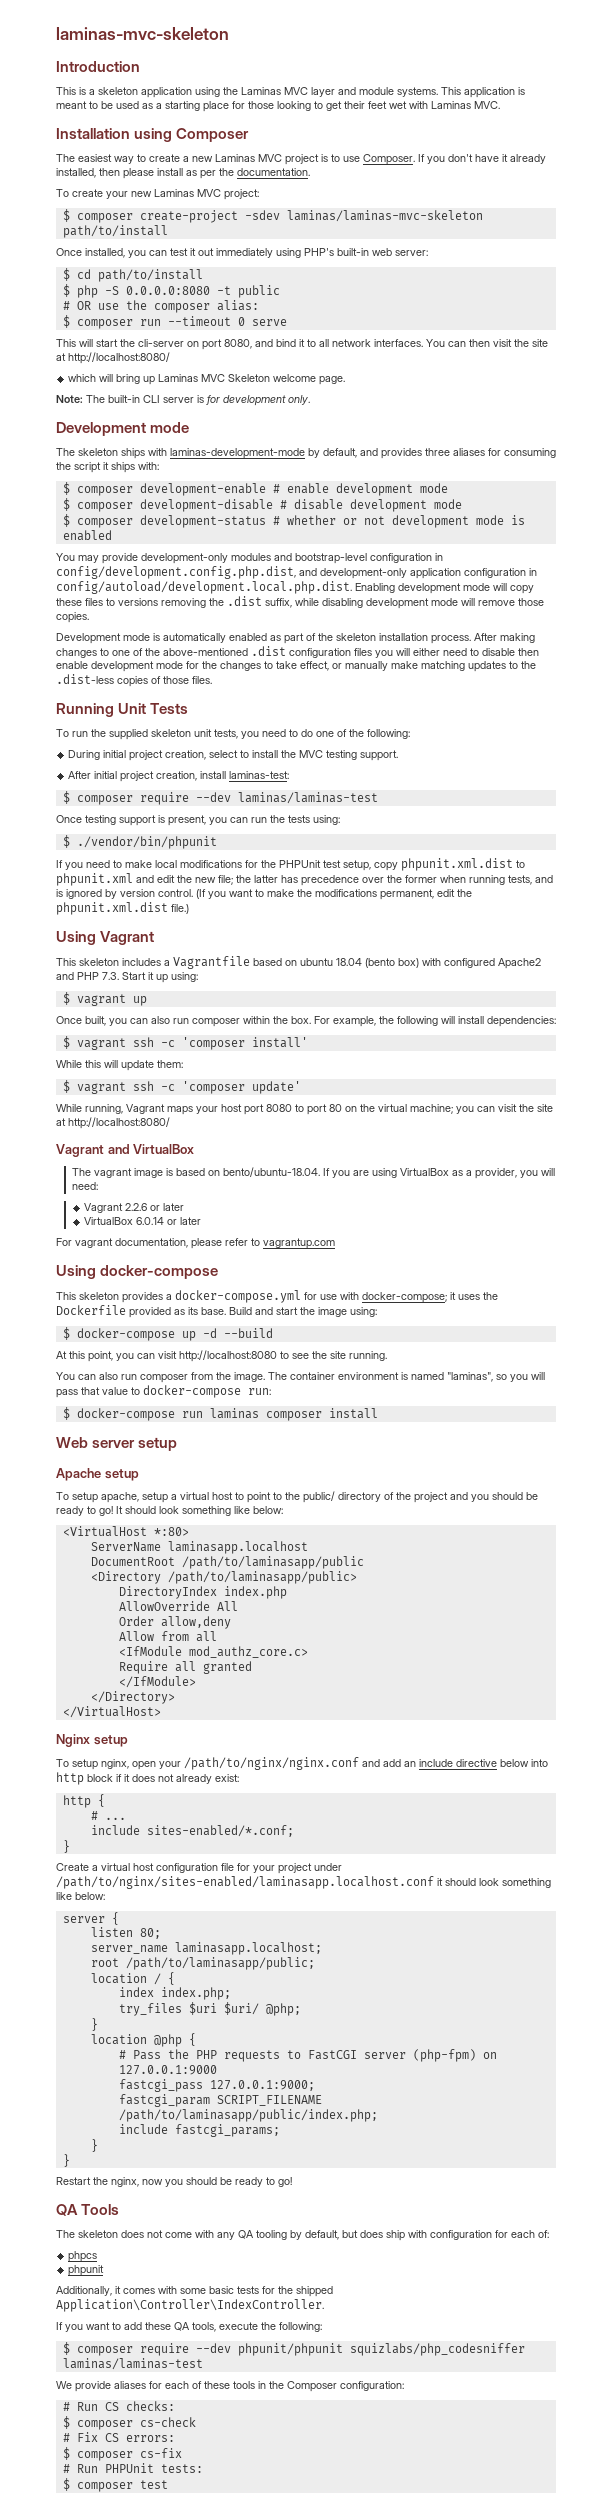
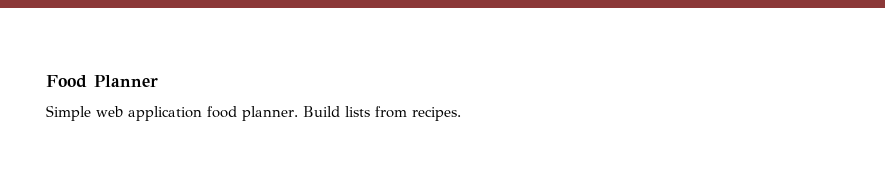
[56,27,229,40] [56,61,140,72] [56,87,525,98] [56,101,500,112] [56,128,250,142] [56,154,546,165] [56,168,310,179] [56,189,259,200] [62,209,483,223] [62,225,168,238] [56,248,428,258] [62,268,203,282] [62,284,280,298] [62,300,259,313] [62,315,287,329] [56,339,548,350] [56,352,170,364] [68,374,346,385] [56,395,310,406] [56,422,190,436] [56,448,556,459] [56,462,159,473] [62,482,448,496] [62,498,462,512] [62,514,525,528] [62,530,112,541] [56,553,443,564] [56,566,537,579] [56,581,534,594] [56,596,544,609] [56,612,89,623] [56,633,535,644] [56,646,539,658] [56,661,536,672] [56,674,212,687] [56,703,189,717] [56,729,410,740] [68,750,399,761] [68,771,290,782] [62,791,378,805] [56,815,340,826] [62,835,217,849] [56,858,525,871] [56,873,553,886] [56,889,472,900] [56,902,189,915] [56,931,155,945] [56,956,541,969] [56,972,198,983] [62,992,147,1006] [56,1016,556,1027] [62,1036,308,1050] [56,1060,183,1071] [62,1080,301,1094] [56,1104,553,1115] [56,1117,170,1129] [56,1144,195,1157] [71,1167,555,1179] [71,1182,98,1190] [84,1203,185,1213] [84,1217,202,1225] [56,1238,335,1249] [56,1265,219,1279] [56,1290,498,1303] [56,1305,377,1318] [62,1327,273,1341] [56,1350,387,1362] [56,1372,545,1383] [56,1385,271,1398] [62,1407,378,1421] [56,1437,178,1451] [56,1468,139,1481] [56,1491,538,1503] [56,1506,283,1516] [62,1526,189,1537] [90,1541,308,1554] [90,1556,364,1569] [90,1571,357,1584] [118,1586,287,1599] [118,1601,238,1611] [118,1616,231,1629] [118,1631,217,1642] [118,1646,308,1658] [118,1661,252,1674] [118,1676,196,1688] [90,1691,175,1704] [62,1706,161,1718] [56,1734,128,1747] [56,1757,548,1770] [56,1772,239,1785] [62,1794,105,1808] [90,1811,126,1820] [90,1825,294,1837] [62,1840,70,1853] [56,1863,342,1874] [56,1876,551,1889] [56,1892,105,1900] [62,1912,119,1925] [90,1927,161,1939] [90,1942,322,1955] [90,1957,315,1970] [90,1972,175,1985] [118,1987,231,2000] [118,2002,301,2016] [90,2018,98,2031] [90,2033,196,2047] [118,2049,497,2062] [118,2065,217,2075] [118,2079,315,2092] [118,2094,322,2107] [118,2109,378,2122] [118,2124,280,2137] [90,2139,98,2152] [62,2154,70,2167] [56,2177,292,2187] [56,2204,120,2216] [56,2230,549,2241] [68,2251,98,2262] [68,2265,105,2276] [56,2286,333,2297] [56,2299,324,2312] [56,2322,322,2332] [62,2342,525,2356] [62,2358,203,2370] [56,2381,404,2392] [62,2401,175,2411] [62,2416,196,2430] [62,2432,175,2442] [62,2447,182,2461] [62,2463,203,2473] [62,2478,168,2492] laminas-mvc-skeleton // Introduction // This is a skeleton application using the Laminas MVC layer and module systems. This application is meant to be used as a starting place for those looking to get their feet wet with Laminas MVC. // Installation using Composer // The easiest way to create a new Laminas MVC project is to use Composer. If you don't have it already installed, then please install as per the documentation. // To create your new Laminas MVC project: // $ composer create-project -sdev laminas/laminas-mvc-skeleton path/to/install // Once installed, you can test it out immediately using PHP's built-in web server: // $ cd path/to/install // $ php -S 0.0.0.0:8080 -t public // # OR use the composer alias: // $ composer run --timeout 0 serve // This will start the cli-server on port 8080, and bind it to all network interfaces. You can then visit the site at http://localhost:8080/ // which will bring up Laminas MVC Skeleton welcome page. // Note: The built-in CLI server is for development only. // Development mode // The skeleton ships with laminas-development-mode by default, and provides three aliases for consuming the script it ships with: // $ composer development-enable # enable development mode // $ composer development-disable # disable development mode // $ composer development-status # whether or not development mode is enabled // You may provide development-only modules and bootstrap-level configuration in config/development.config.php.dist, and development-only application configuration in config/autoload/development.local.php.dist. Enabling development mode will copy these files to versions removing the .dist suffix, while disabling development mode will remove those copies. // Development mode is automatically enabled as part of the skeleton installation process. After making changes to one of the above-mentioned .dist configuration files you will either need to disable then enable development mode for the changes to take effect, or manually make matching updates to the .dist-less copies of those files. // Running Unit Tests // To run the supplied skeleton unit tests, you need to do one of the following: // During initial project creation, select to install the MVC testing support. // After initial project creation, install laminas-test: // $ composer require --dev laminas/laminas-test // Once testing support is present, you can run the tests using: // $ ./vendor/bin/phpunit // If you need to make local modifications for the PHPUnit test setup, copy phpunit.xml.dist to phpunit.xml and edit the new file; the latter has precedence over the former when running tests, and is ignored by version control. (If you want to make the modifications permanent, edit the phpunit.xml.dist file.) // Using Vagrant // This skeleton includes a Vagrantfile based on ubuntu 18.04 (bento box) with configured Apache2 and PHP 7.3. Start it up using: // $ vagrant up // Once built, you can also run composer within the box. For example, the following will install dependencies: // $ vagrant ssh -c 'composer install' // While this will update them: // $ vagrant ssh -c 'composer update' // While running, Vagrant maps your host port 8080 to port 80 on the virtual machine; you can visit the site at http://localhost:8080/ // Vagrant and VirtualBox // The vagrant image is based on bento/ubuntu-18.04. If you are using VirtualBox as a provider, you will need: // Vagrant 2.2.6 or later // VirtualBox 6.0.14 or later // For vagrant documentation, please refer to vagrantup.com // Using docker-compose // This skeleton provides a docker-compose.yml for use with docker-compose; it uses the Dockerfile provided as its base. Build and start the image using: // $ docker-compose up -d --build // At this point, you can visit http://localhost:8080 to see the site running. // You can also run composer from the image. The container environment is named "laminas", so you will pass that value to docker-compose run: // $ docker-compose run laminas composer install // Web server setup // Apache setup // To setup apache, setup a virtual host to point to the public/ directory of the project and you should be ready to go! It should look something like below: // <VirtualHost *:80> // ServerName laminasapp.localhost // DocumentRoot /path/to/laminasapp/public // <Directory /path/to/laminasapp/public> // DirectoryIndex index.php // AllowOverride All // Order allow,deny // Allow from all // <IfModule mod_authz_core.c> // Require all granted // </IfModule> // </Directory> // </VirtualHost> // Nginx setup // To setup nginx, open your /path/to/nginx/nginx.conf and add an include directive below into http block if it does not already exist: // http { // # ... // include sites-enabled/*.conf; // } // Create a virtual host configuration file for your project under /path/to/nginx/sites-enabled/laminasapp.localhost.conf it should look something like below: // server { // listen 80; // server_name laminasapp.localhost; // root /path/to/laminasapp/public; // location / { // index index.php; // try_files $uri $uri/ @php; // } // location @php { // # Pass the PHP requests to FastCGI server (php-fpm) on 127.0.0.1:9000 // fastcgi_pass 127.0.0.1:9000; // fastcgi_param SCRIPT_FILENAME /path/to/laminasapp/public/index.php; // include fastcgi_params; // } // } // Restart the nginx, now you should be ready to go! // QA Tools // The skeleton does not come with any QA tooling by default, but does ship with configuration for each of: // phpcs // phpunit // Additionally, it comes with some basic tests for the shipped Application\Controller\IndexController. // If you want to add these QA tools, execute the following: // $ composer require --dev phpunit/phpunit squizlabs/php_codesniffer laminas/laminas-test // We provide aliases for each of these tools in the Composer configuration: // # Run CS checks: // $ composer cs-check // # Fix CS errors: // $ composer cs-fix // # Run PHPUnit tests: // $ composer test -> [46,75,158,88] [46,105,461,121] Food Planner // Simple web application food planner. Build lists from recipes.

